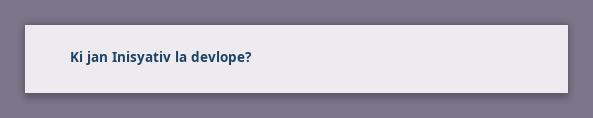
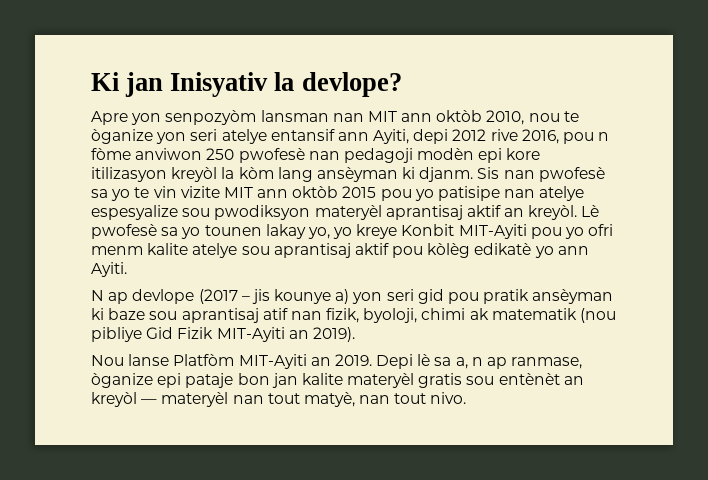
(252, 58) none -> [91,110,579,125] [91,129,610,144] [91,148,541,163] [91,167,605,182] [91,186,585,201] [91,205,600,220] [91,224,614,239] [91,243,589,258] [91,262,127,277] [91,289,614,304] [91,308,617,323] [91,327,355,342] [91,354,583,369] [91,373,584,388] [91,392,467,407] // Apre yon senpozyòm lansman nan MIT ann oktòb 2010, nou te òganize yon seri atelye entansif ann Ayiti, depi 2012 rive 2016, pou n fòme anviwon 250 pwofesè nan pedagoji modèn epi kore itilizasyon kreyòl la kòm lang ansèyman ki djanm. Sis nan pwofesè sa yo te vin vizite MIT ann oktòb 2015 pou yo patisipe nan atelye espesyalize sou pwodiksyon materyèl aprantisaj aktif an kreyòl. Lè pwofesè sa yo tounen lakay yo, yo kreye Konbit MIT-Ayiti pou yo ofri menm kalite atelye sou aprantisaj aktif pou kòlèg edikatè yo ann Ayiti. // N ap devlope (2017 – jis kounye a) yon seri gid pou pratik ansèyman ki baze sou aprantisaj atif nan fizik, byoloji, chimi ak matematik (nou pibliye Gid Fizik MIT-Ayiti an 2019). // Nou lanse Platfòm MIT-Ayiti an 2019. Depi lè sa a, n ap ranmase, òganize epi pataje bon jan kalite materyèl gratis sou entènèt an kreyòl — materyèl nan tout matyè, nan tout nivo.

